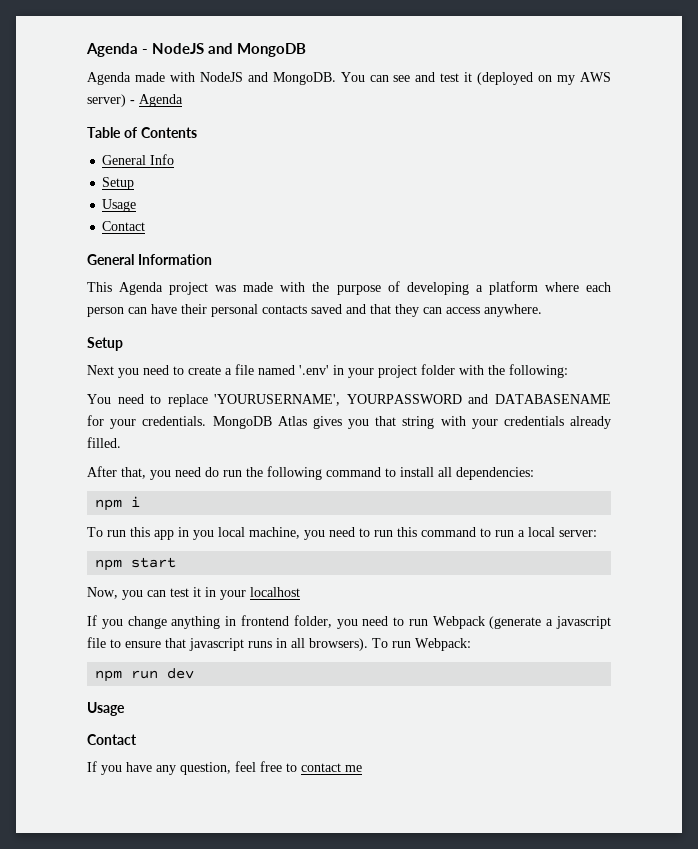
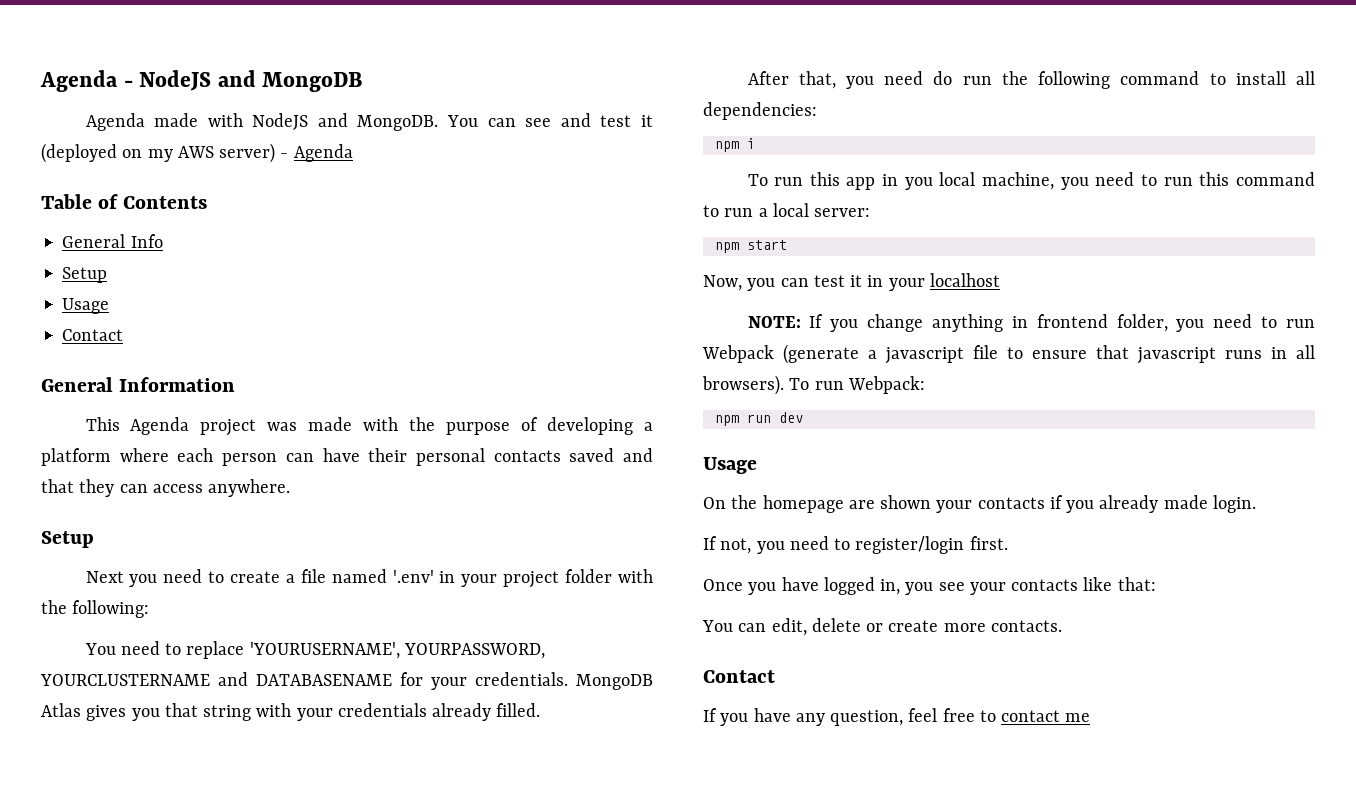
[346,394,462,404] YOURPASSWORD -> [403,643,545,659] [40,674,210,686] YOURPASSWORD, YOURCLUSTERNAME
(300, 592) none -> [747,316,801,328] NOTE:
(125, 709) none -> [703,495,1256,513] [703,536,1008,554] [703,577,1156,595] [702,618,1062,636] // On the homepage are shown your contacts if you already made login. // If not, you need to register/login first. // Once you have logged in, you see your contacts like that: // You can edit, delete or create more contacts.

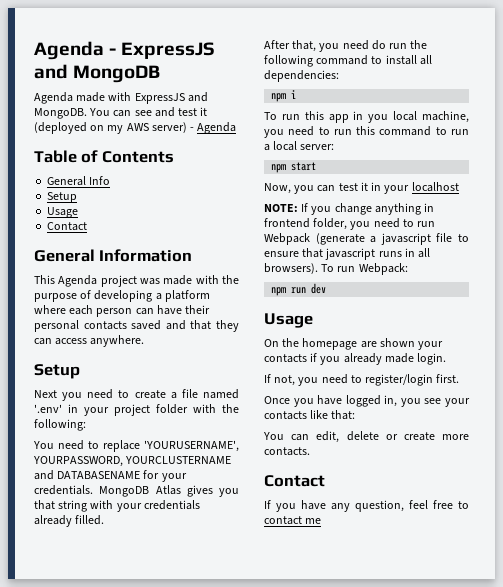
[139,70,212,91] NodeJS -> [121,42,216,59] ExpressJS
[252,113,309,130] NodeJS -> [134,93,185,104] ExpressJS

